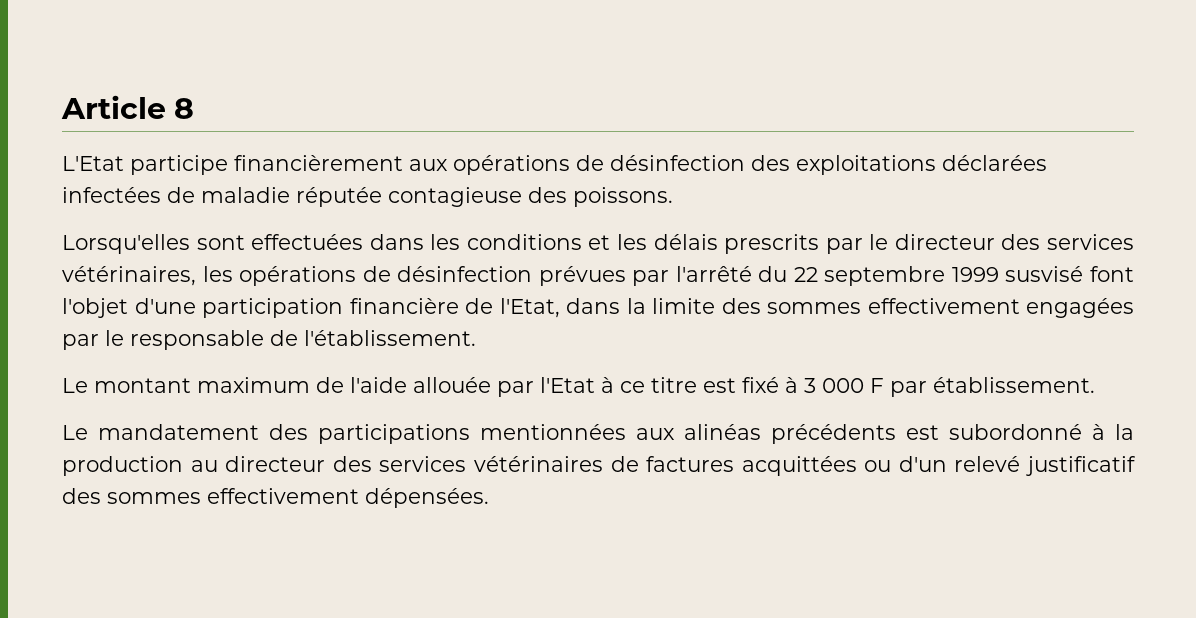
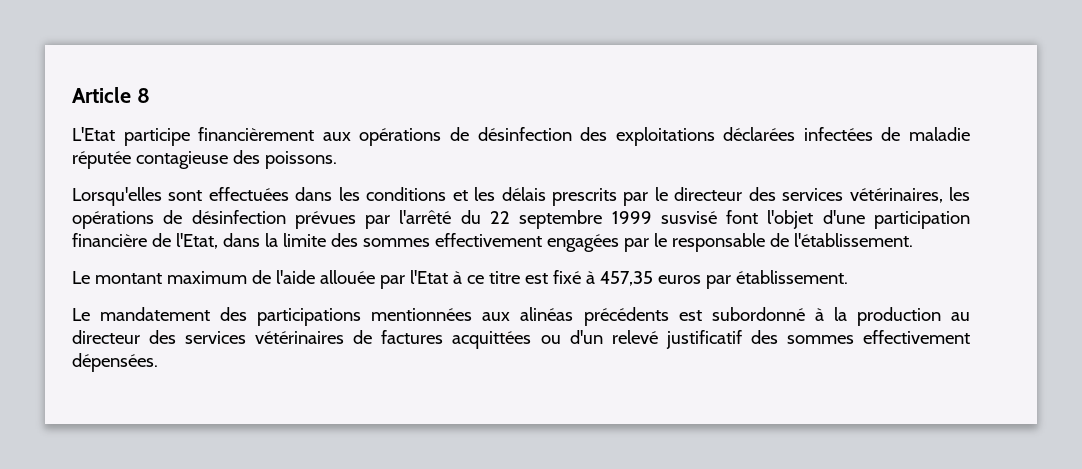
[804,378,884,393] 3 000 F -> [599,271,701,286] 457,35 euros

